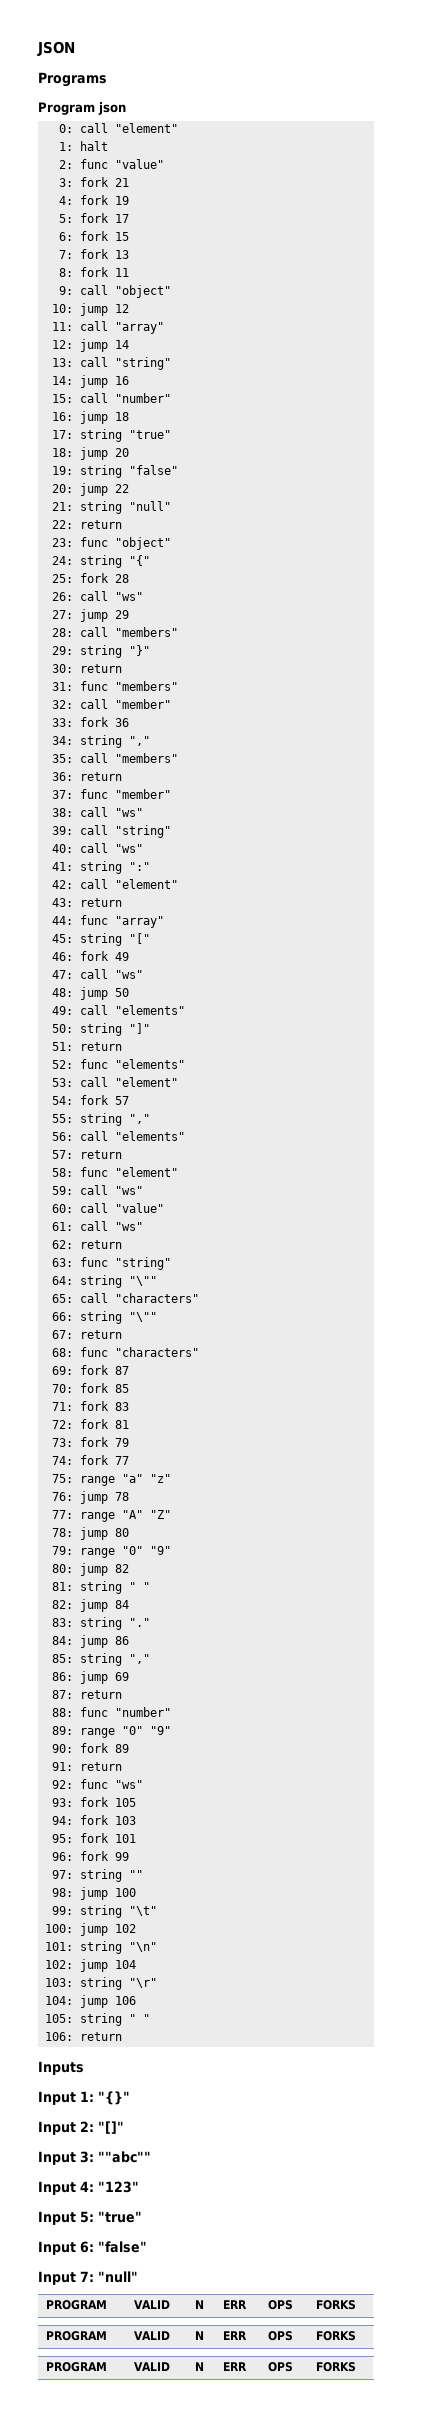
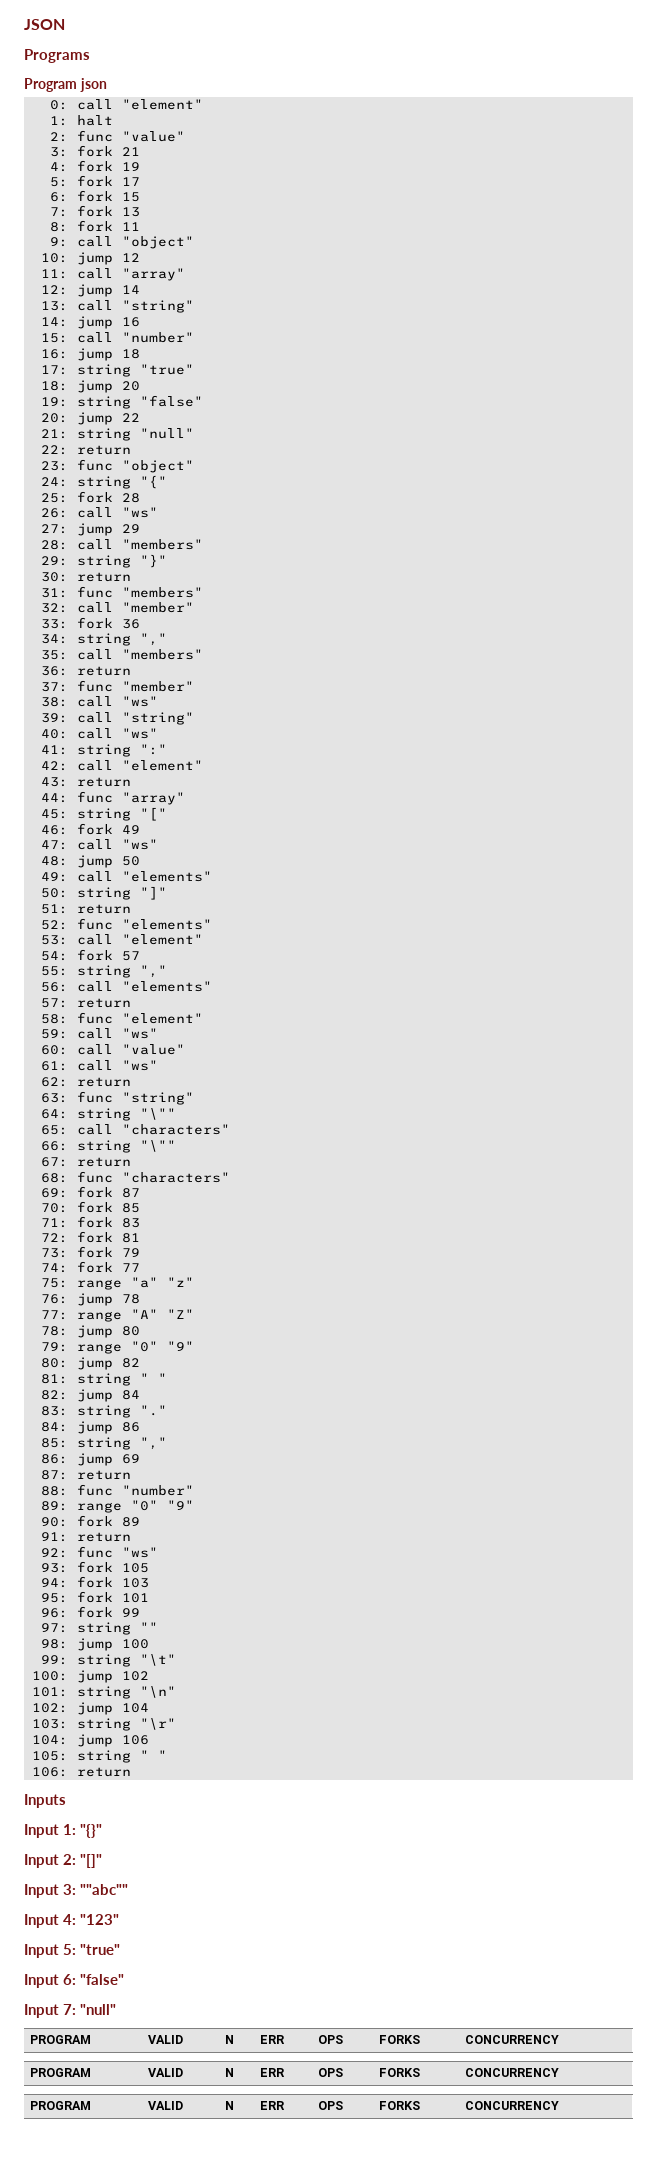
[45,2331,107,2341] [133,2331,170,2340] [194,2331,204,2340] [222,2331,247,2340] [267,2331,293,2341] [315,2331,356,2341] [45,2362,107,2372] [133,2362,170,2371] [194,2362,204,2371] [222,2362,247,2371] [267,2362,293,2372] [315,2362,356,2372] // PROGRAM | VALID | N | ERR | OPS | FORKS // PROGRAM | VALID | N | ERR | OPS | FORKS -> [464,2035,559,2044] [29,2068,91,2077] [147,2068,183,2077] [224,2068,234,2077] [259,2068,285,2077] [317,2068,343,2077] [378,2068,420,2077] [464,2068,559,2077] [29,2101,91,2110] [147,2101,183,2110] [224,2101,234,2110] [259,2101,285,2110] [317,2101,343,2110] [378,2101,420,2110] [464,2101,559,2110] | CONCURRENCY // PROGRAM | VALID | N | ERR | OPS | FORKS | CONCURRENCY // PROGRAM | VALID | N | ERR | OPS | FORKS | CONCURRENCY

